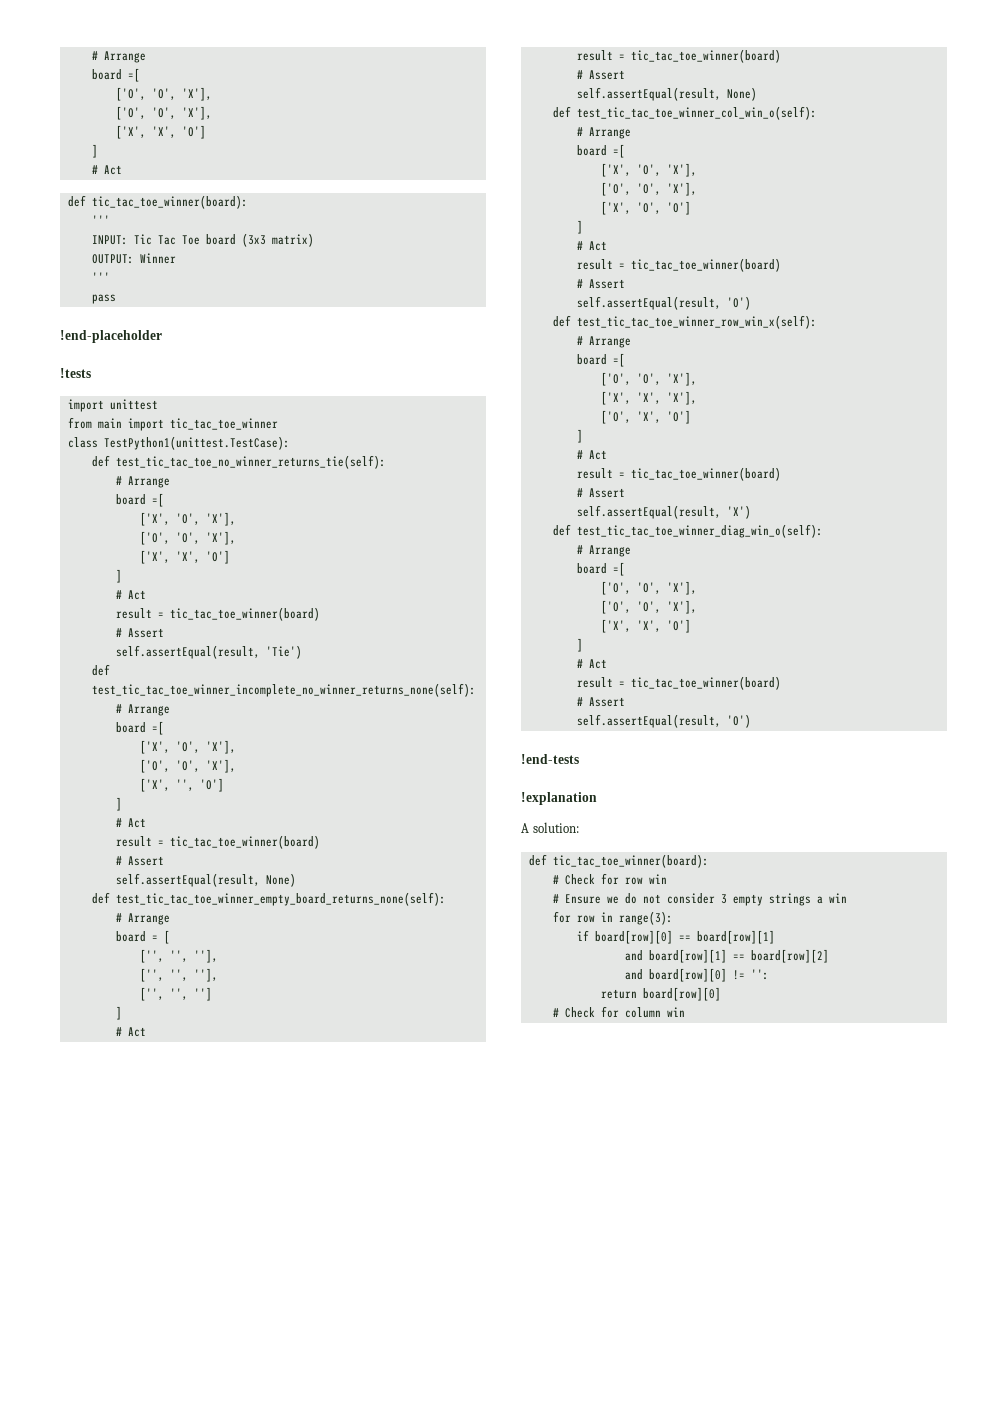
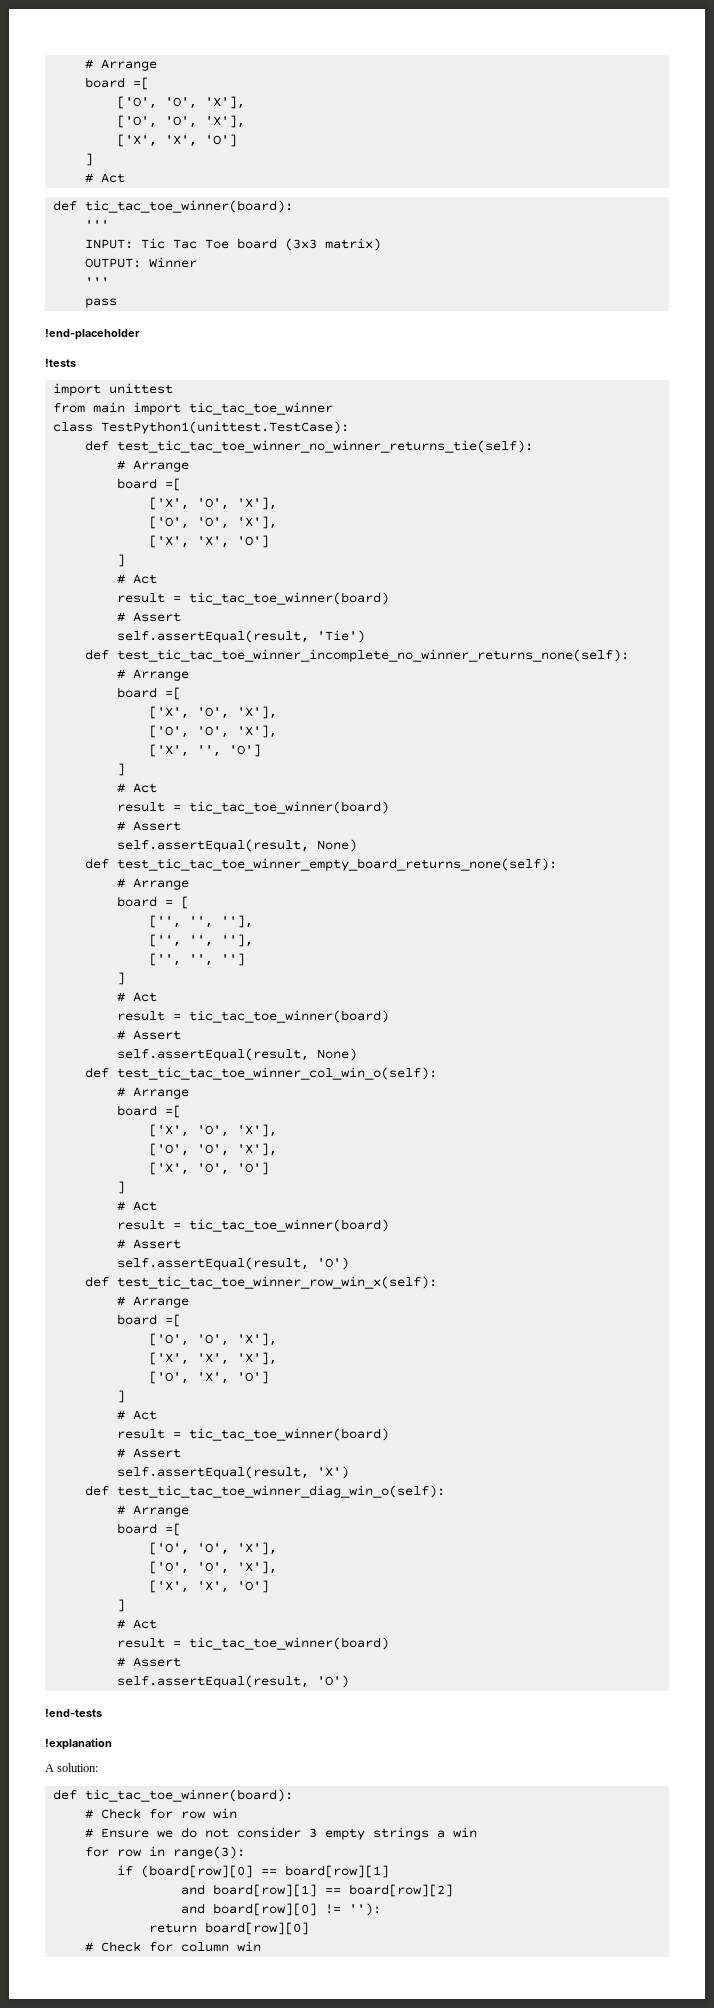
[115,455,386,469] test_tic_tac_toe_no_winner_returns_tie(self): -> [116,440,533,453] test_tic_tac_toe_winner_no_winner_returns_tie(self):
[594,930,673,944] board[row][0] -> [140,1865,253,1878] (board[row][0]
[750,969,769,980] '': -> [348,1903,381,1916] ''):

